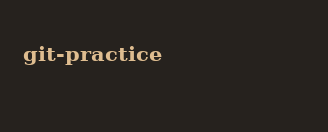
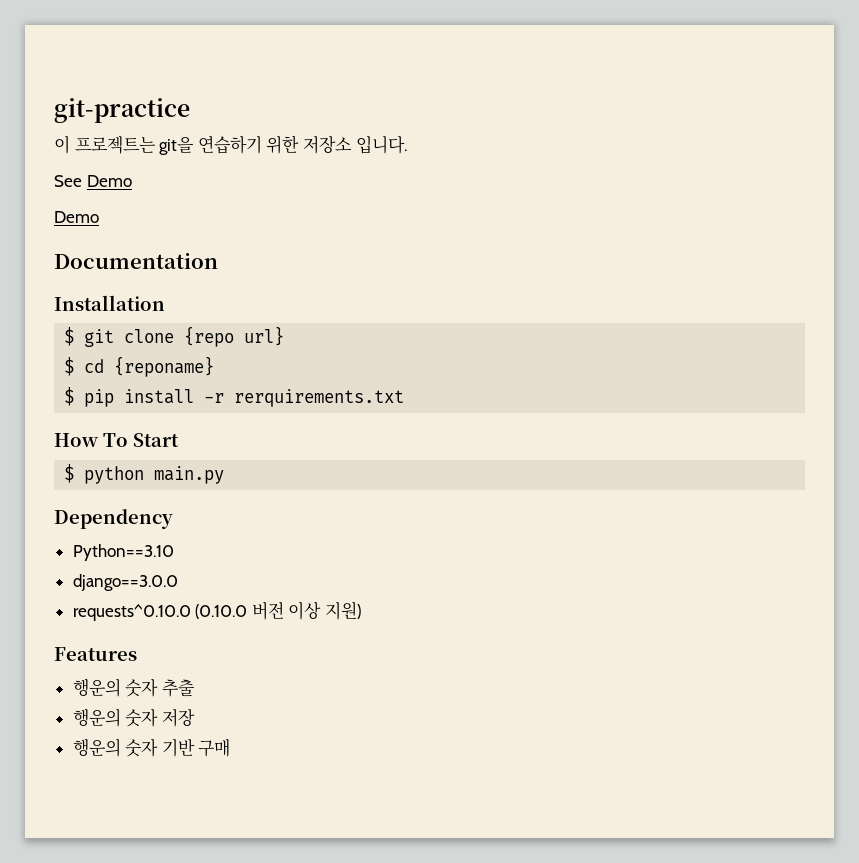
(162, 55) none -> [54,135,407,155] [54,175,132,187] [54,211,99,223] [54,253,218,269] [54,295,165,311] [64,326,285,347] [64,356,215,377] [64,387,405,407] [54,433,179,447] [64,464,225,484] [54,509,173,529] [72,544,174,561] [72,574,178,591] [72,601,362,621] [54,647,137,661] [72,678,195,697] [72,708,195,727] [72,738,231,757] // 이 프로젝트는 git을 연습하기 위한 저장소 입니다. // See Demo // Demo // Documentation // Installation // $ git clone {repo url} // $ cd {reponame} // $ pip install -r rerquirements.txt // How To Start // $ python main.py // Dependency // Python==3.10 // django==3.0.0 // requests^0.10.0 (0.10.0 버전 이상 지원) // Features // 행운의 숫자 추출 // 행운의 숫자 저장 // 행운의 숫자 기반 구매

